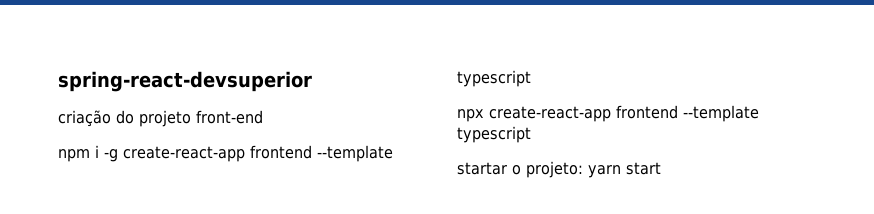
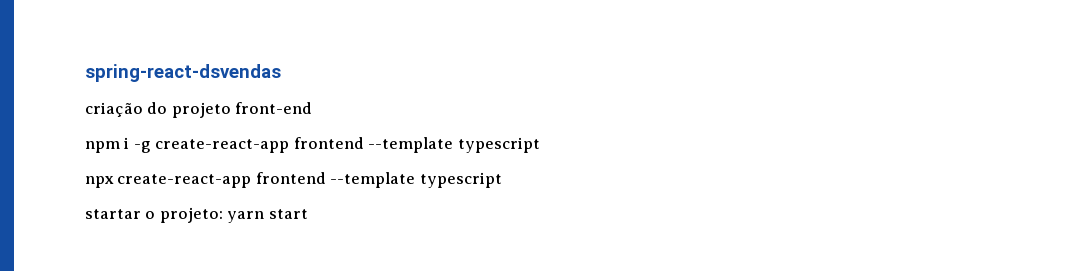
[58,71,312,92] spring-react-devsuperior -> [85,64,281,82] spring-react-dsvendas

